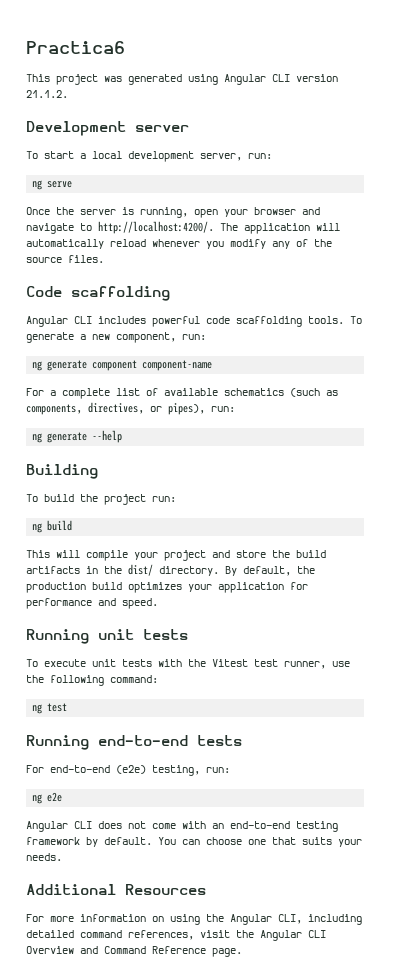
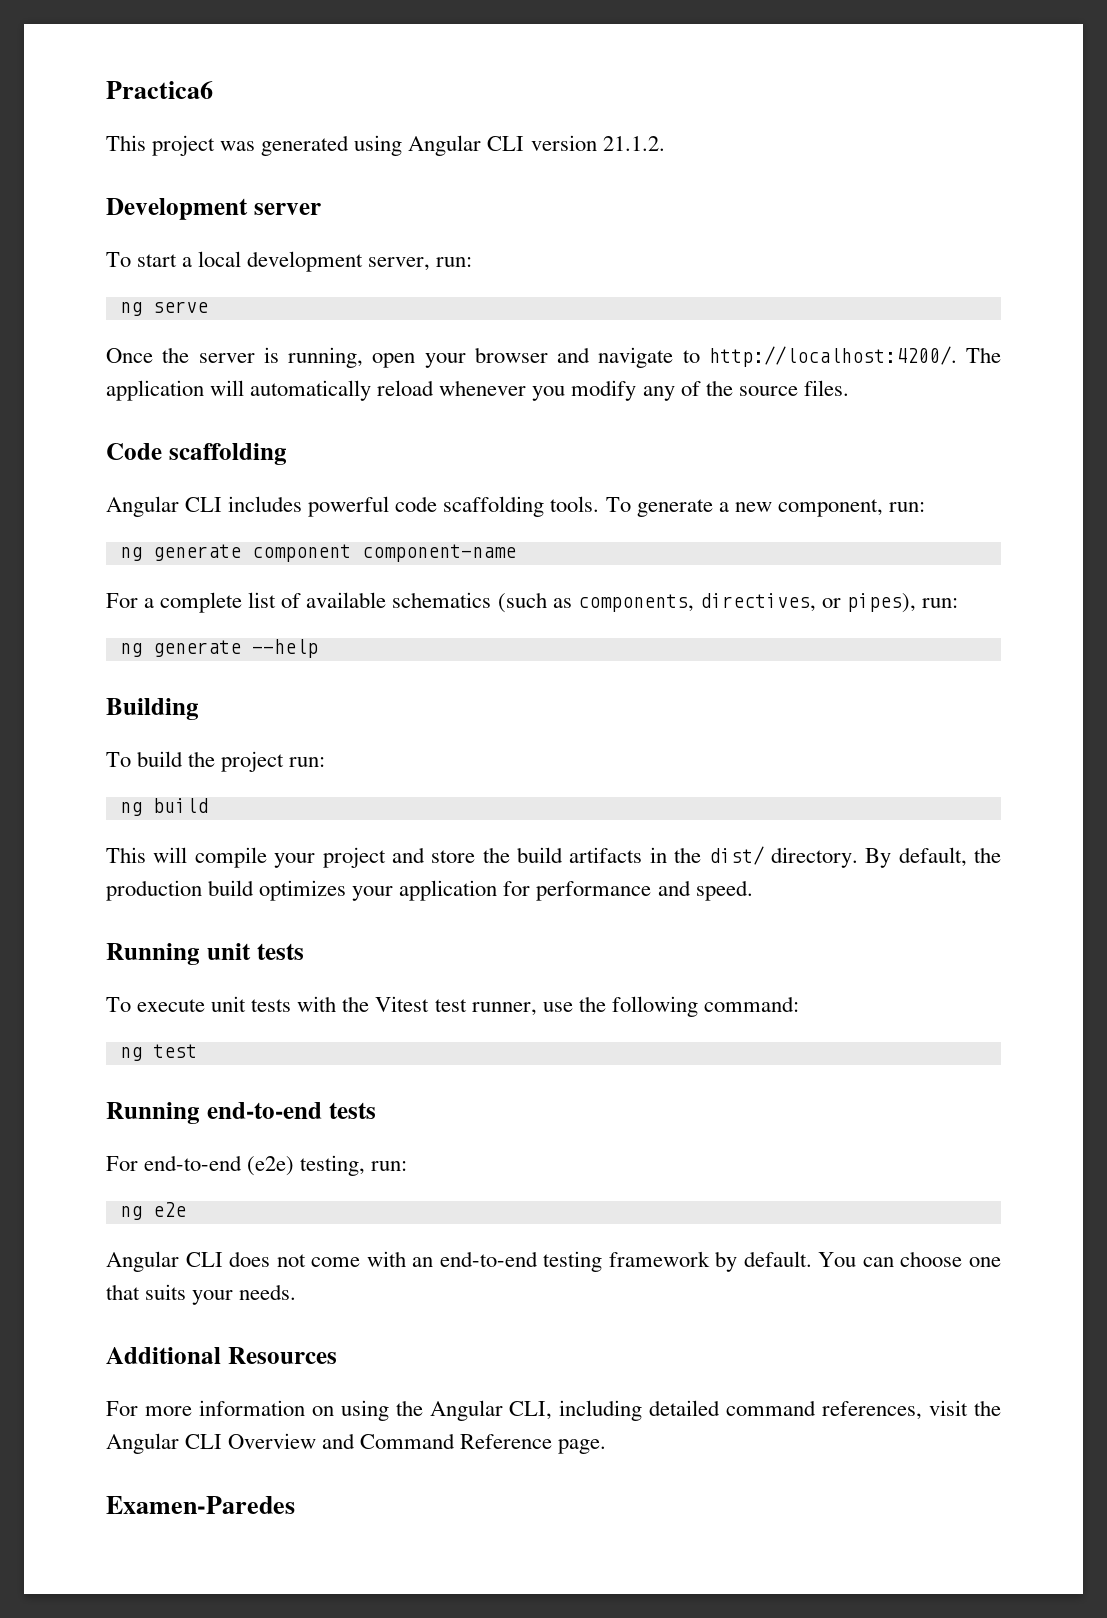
(242, 952) none -> [106,1496,295,1514] // Examen-Paredes

